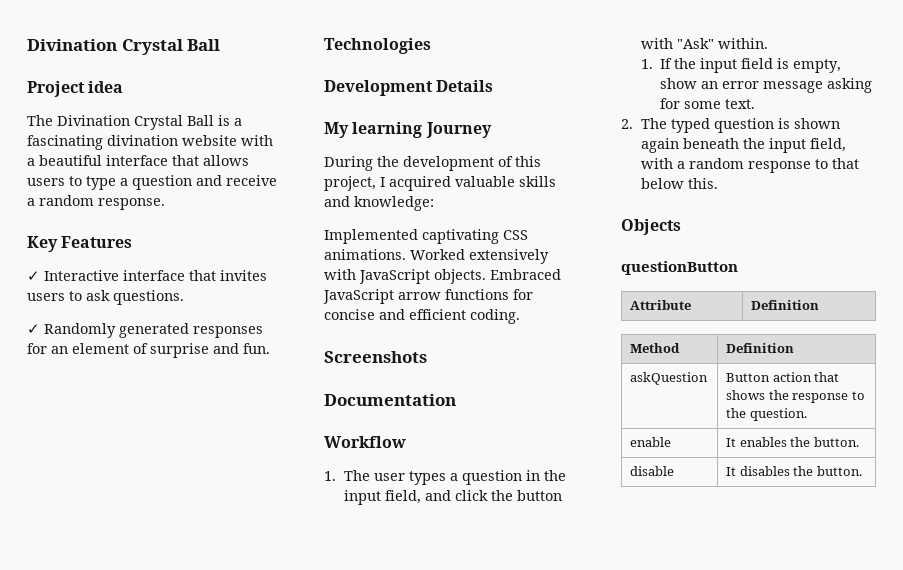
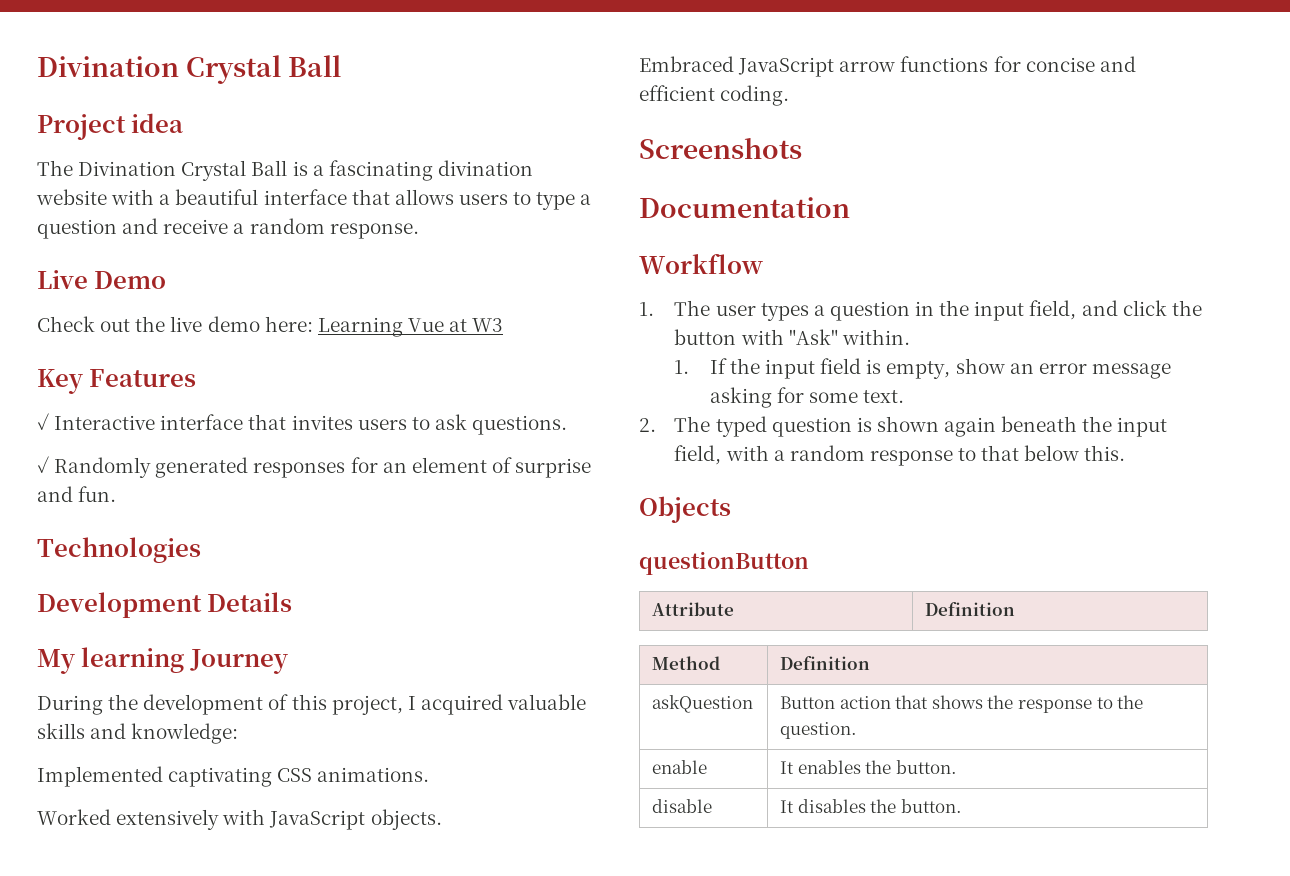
(165, 204) none -> [37,270,167,289] [37,316,504,337] // Live Demo // Check out the live demo here: Learning Vue at W3
(406, 254) none -> (430, 774) //
(486, 276) none -> (442, 819) //

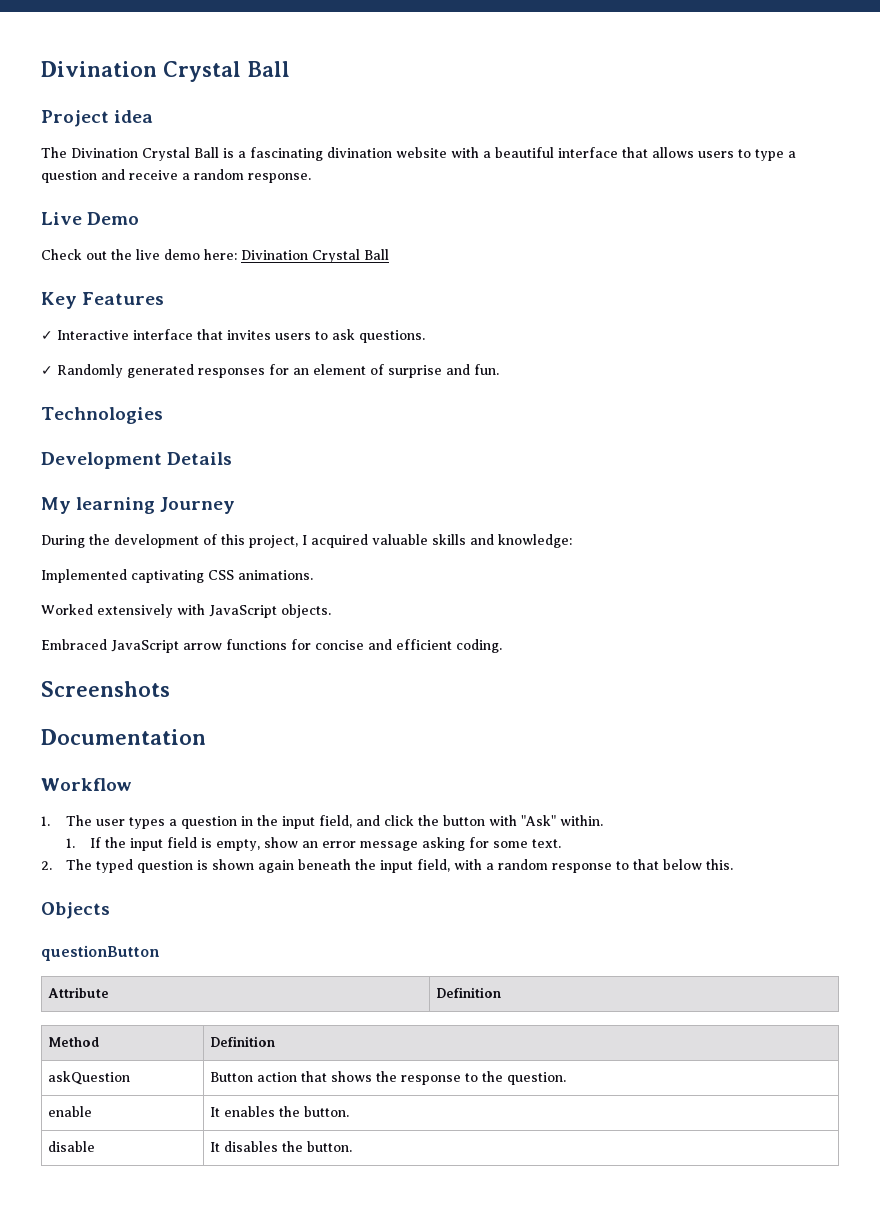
[317,317,504,337] Learning Vue at W3 -> [241,249,389,263] Divination Crystal Ball

